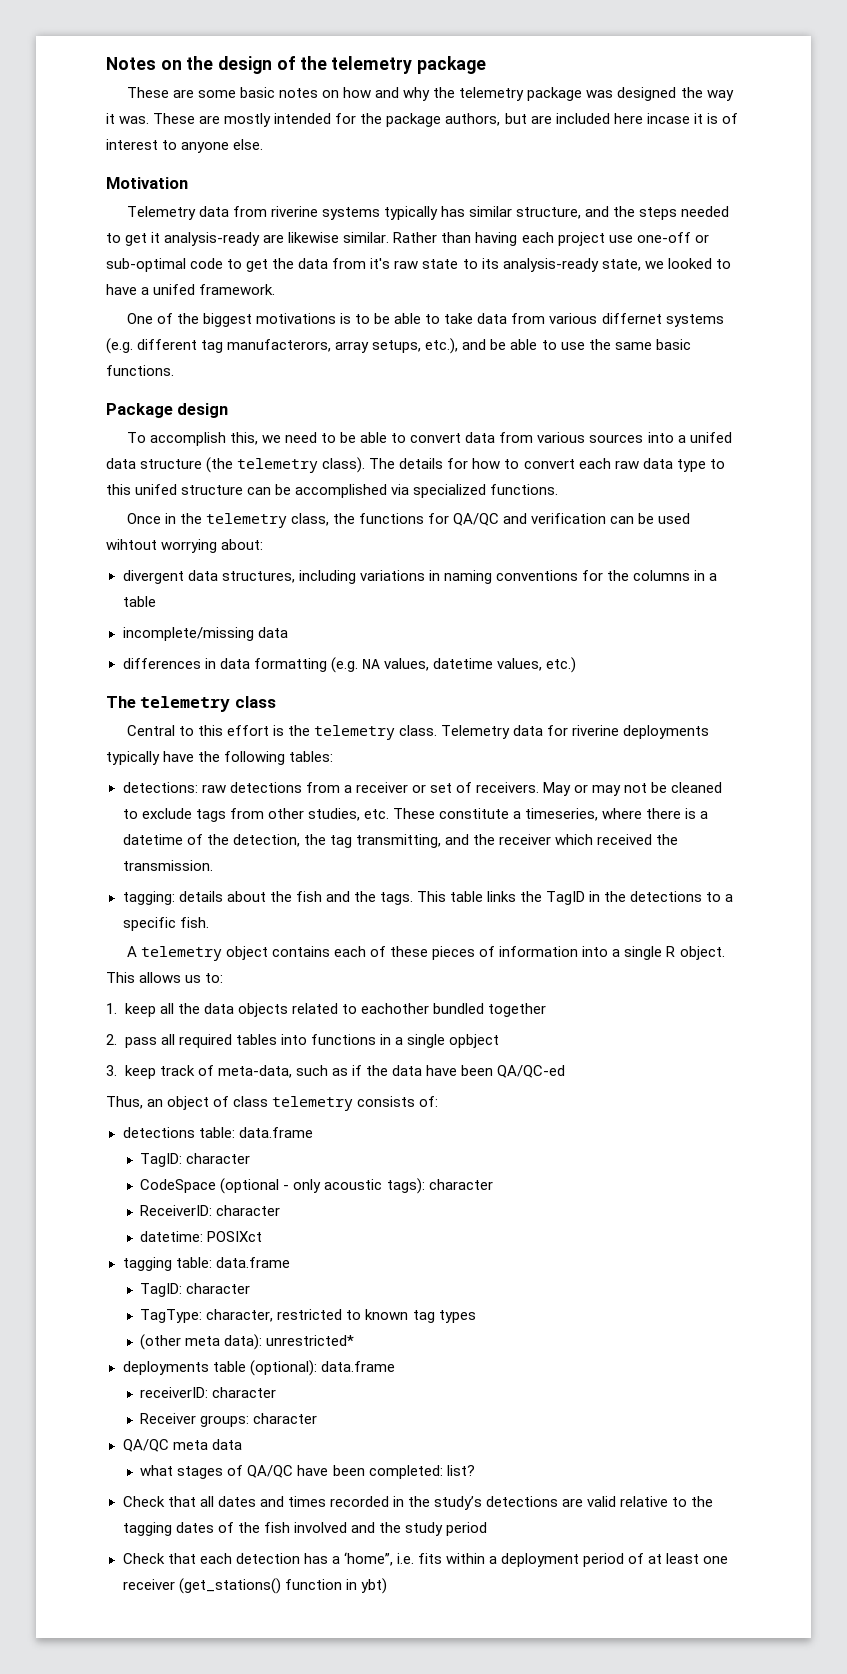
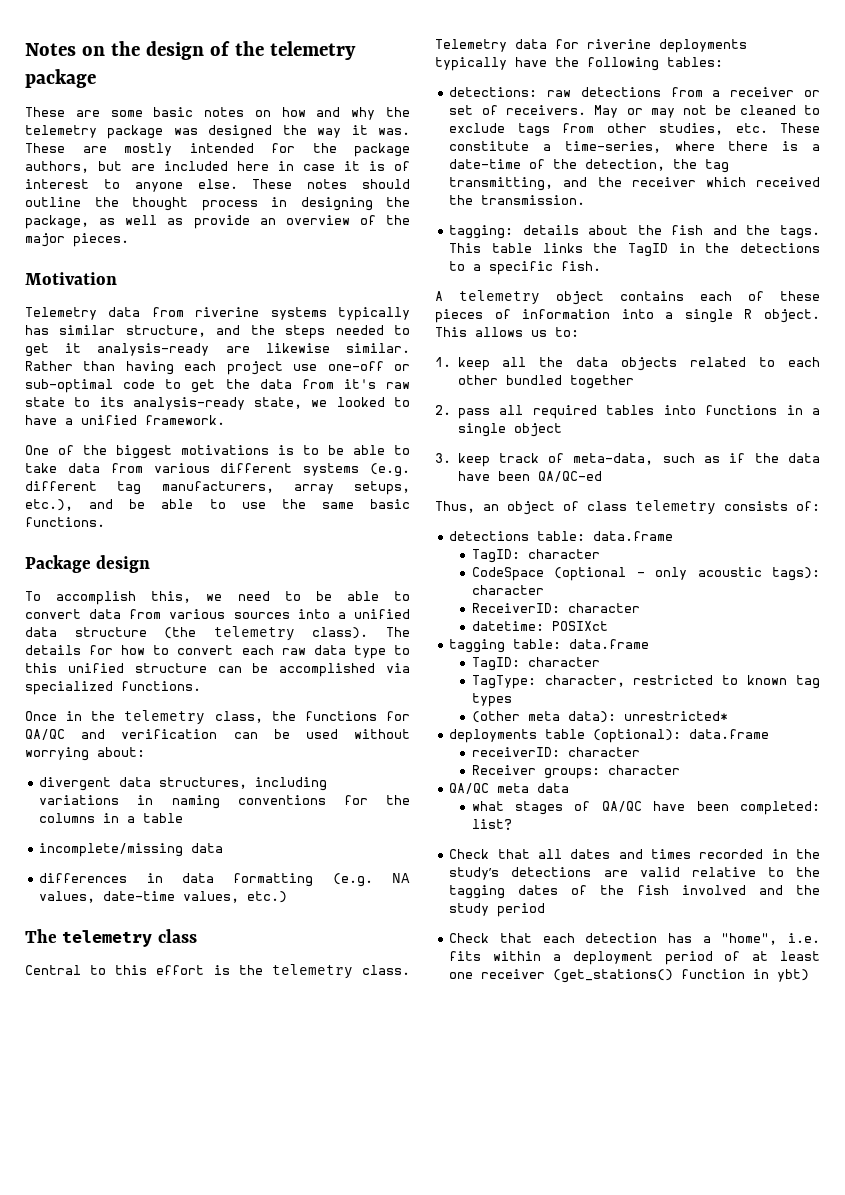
[646,113,690,124] incase -> [278,161,335,171] in case
(264, 144) none -> [252,179,410,189] [25,197,410,211] [25,215,410,229] [25,233,129,247] These notes should outline the thought process in designing the package, as well as provide an overview of the major pieces.
[153,284,196,295] unifed -> [81,415,137,425] unified
[601,313,662,324] differnet -> [220,463,293,473] different
[227,339,332,352] manufacterors, -> [161,481,274,493] manufacturers,
[689,432,732,443] unifed -> [354,609,411,619] unified
[135,484,178,495] unifed -> [67,663,124,673] unified
[106,539,157,550] wihtout -> [354,729,410,739] without
[432,658,493,669] datetime -> [103,891,176,901] date-time
[525,808,598,821] timeseries, -> [564,141,661,153] time-series,
[122,834,183,845] datetime -> [449,159,522,169] date-time
[360,1003,429,1014] eachother -> [788,357,820,367] [457,375,498,385] each other
[448,1034,499,1048] opbject -> [513,423,562,437] object
[343,1552,393,1566] ‘home”, -> [721,933,778,945] "home",

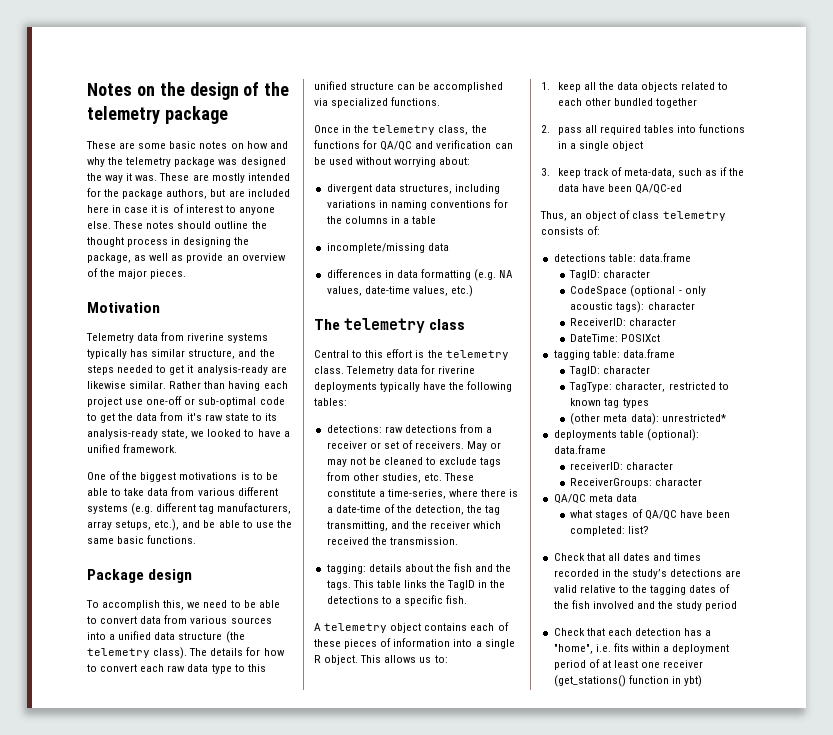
[471,621,544,631] datetime: -> [570,334,619,342] DateTime:
[471,765,600,779] Receiver groups: -> [570,478,653,488] ReceiverGroups:

